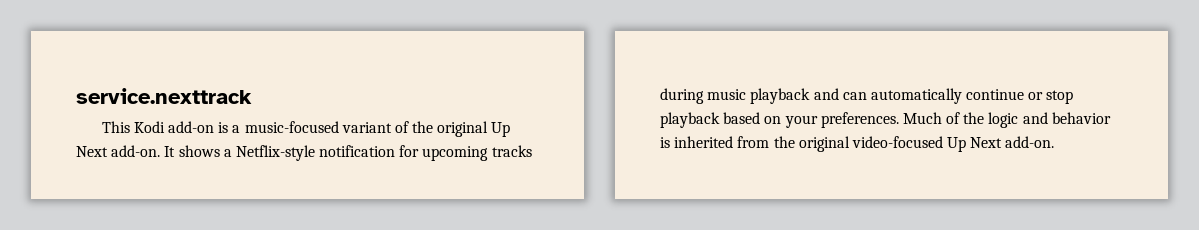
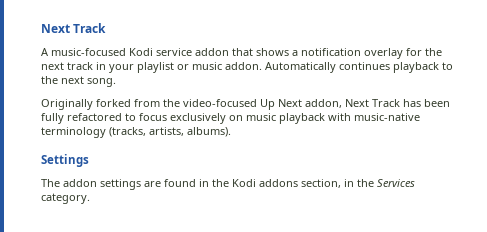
[76,88,252,104] [101,121,511,137] [76,145,532,161] [660,88,1074,104] [660,112,1111,128] [660,136,734,148] service.nexttrack // This Kodi add-on is a music-focused variant of the original Up Next add-on. It shows a Netflix-style notification for upcoming tracks during music playback and can automatically continue or stop playback based on your preferences. Much of the logic and behavior is inherited -> [41,23,107,33] [41,48,442,59] [41,62,453,73] [41,76,116,87] [41,99,131,110] Next Track // A music-focused Kodi service addon that shows a notification overlay for the next track in your playlist or music addon. Automatically continues playback to the next song. // Originally forked
[798,136,850,152] original -> (180, 103) none
[1005,136,1055,148] add-on. -> [305,99,450,108] [41,113,420,124] [41,127,231,138] [41,154,89,167] [41,179,415,190] [41,193,90,204] addon, Next Track has been fully refactored to focus exclusively on music playback with music-native terminology (tracks, artists, albums). // Settings // The addon settings are found in the Kodi addons section, in the Services category.

